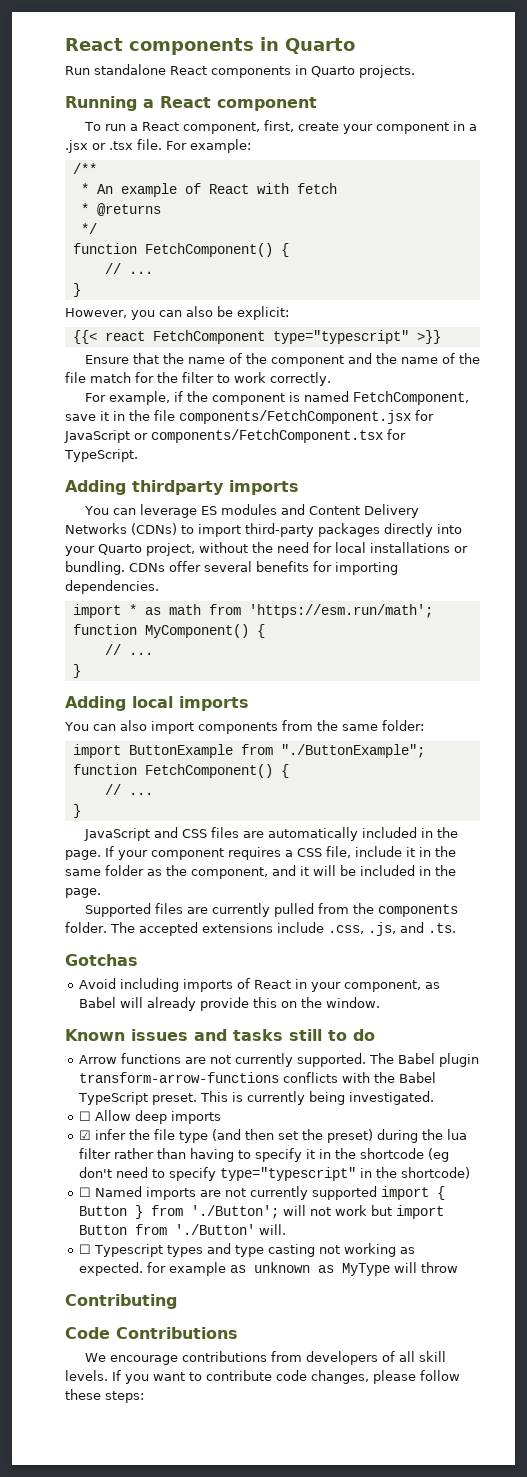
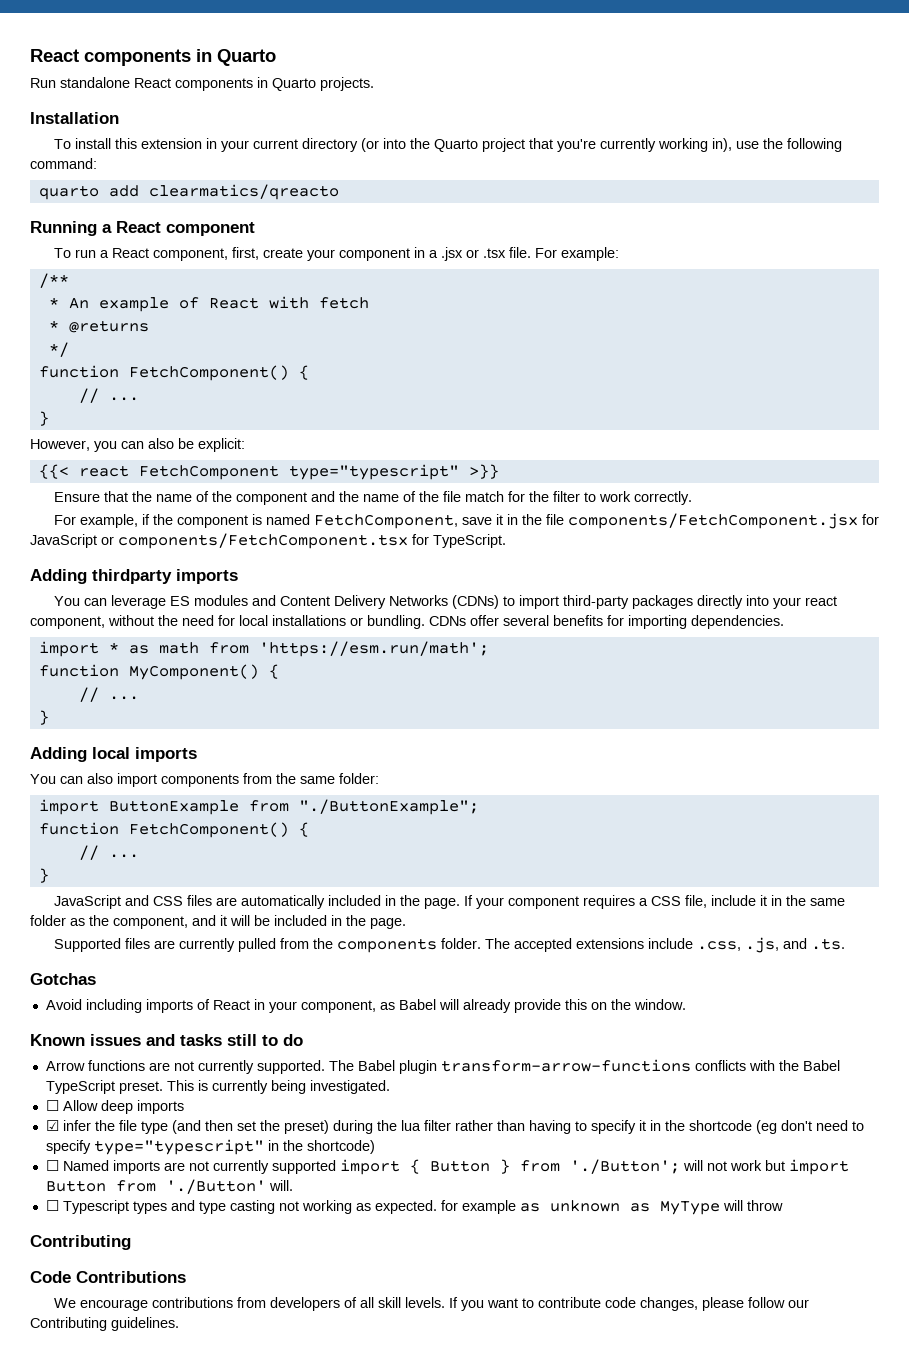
(415, 71) none -> [30,112,119,124] [53,138,842,152] [30,158,97,169] [38,184,339,200] // Installation // To install this extension in your current directory (or into the Quarto project that you're currently working in), use the following command: // quarto add clearmatics/qreacto
[98,543,195,556] Quarto project, -> [804,596,837,606] [30,616,105,629] react component,
[65,1389,144,1403] these steps: -> [787,1299,809,1308] [30,1317,179,1331] our Contributing guidelines.

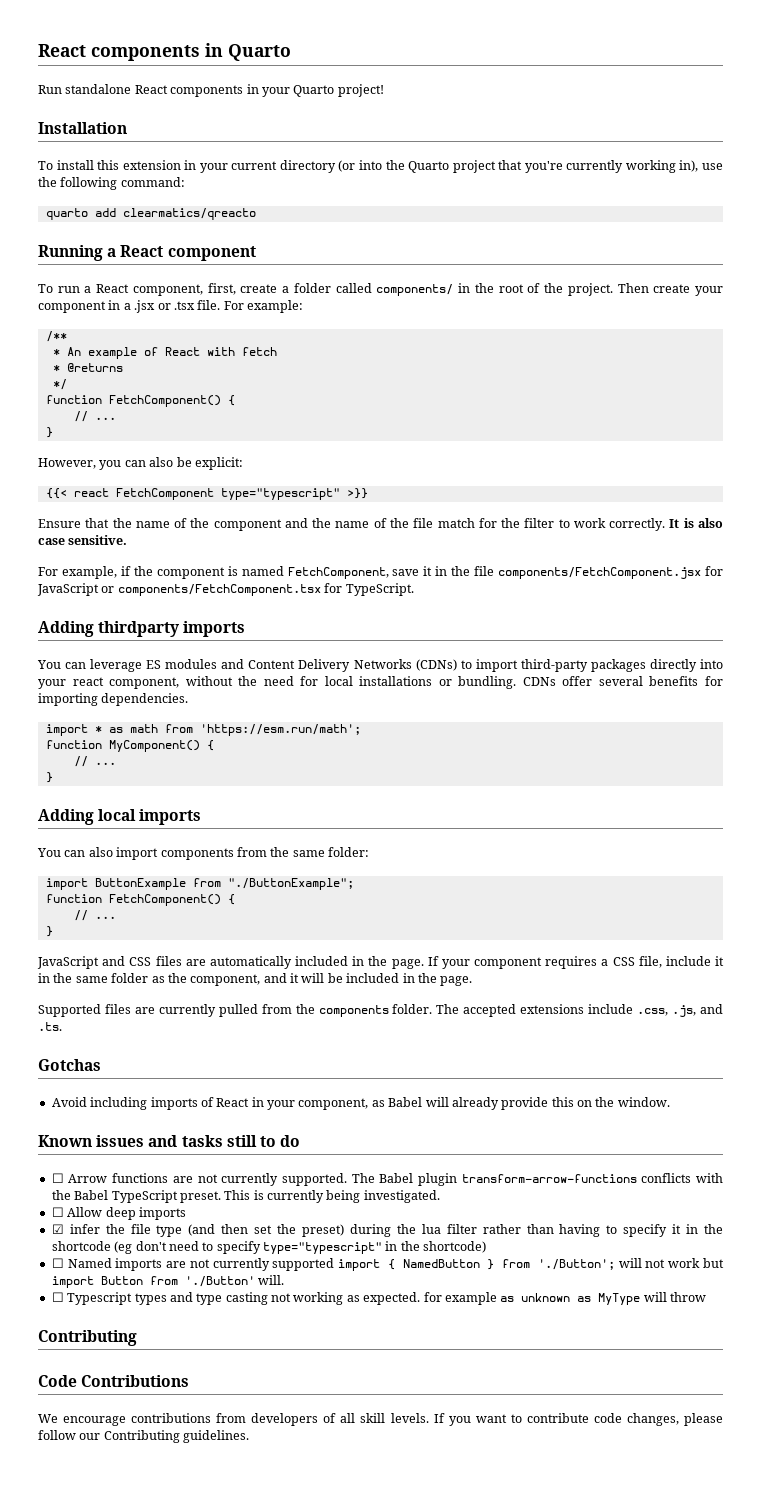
[272,77,374,91] Quarto projects. -> [261,84,384,97] your Quarto project!
(303, 253) none -> [282,283,691,296] a folder called components/ in the root of the project. Then create
(692, 498) none -> [669,518,723,528] [38,535,128,545] It is also case sensitive.
(303, 1040) none -> [51,1173,64,1183] ☐
[429,1160,490,1172] Button -> [402,1259,480,1268] NamedButton

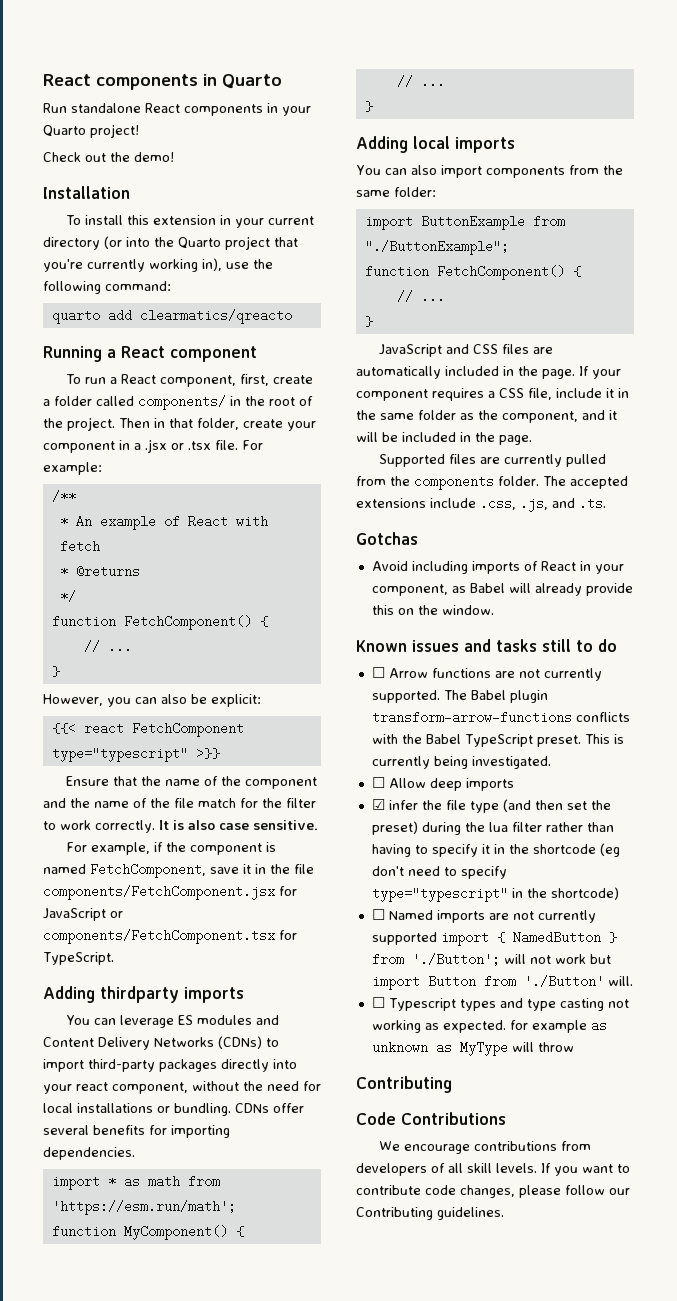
(384, 90) none -> [43,152,174,162] // Check out the demo!
(649, 288) none -> [154,418,239,430] in that folder,

